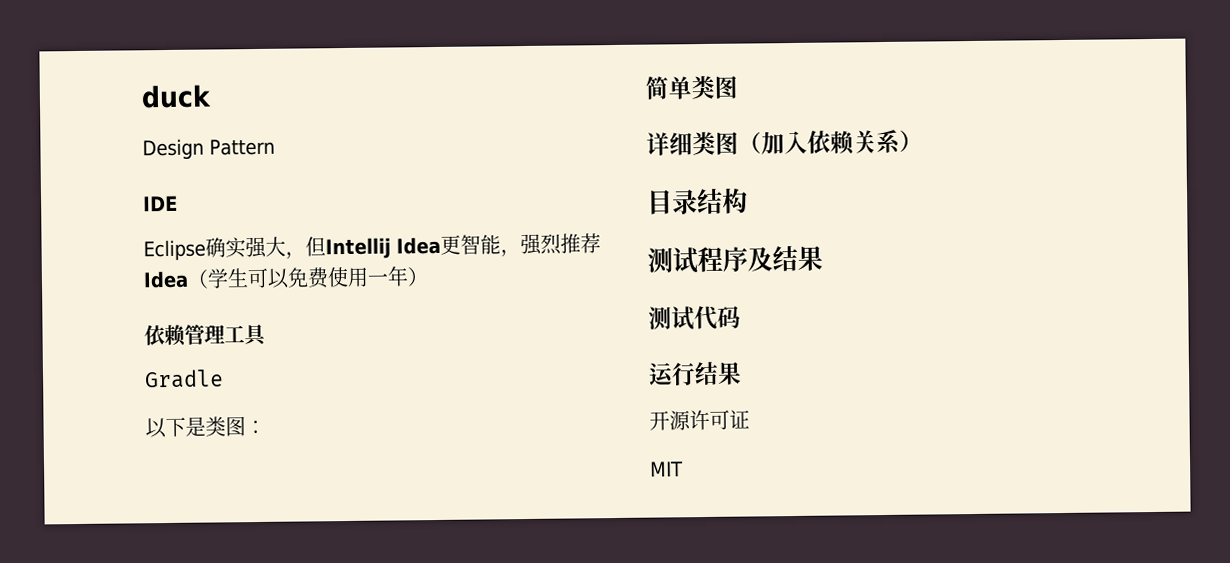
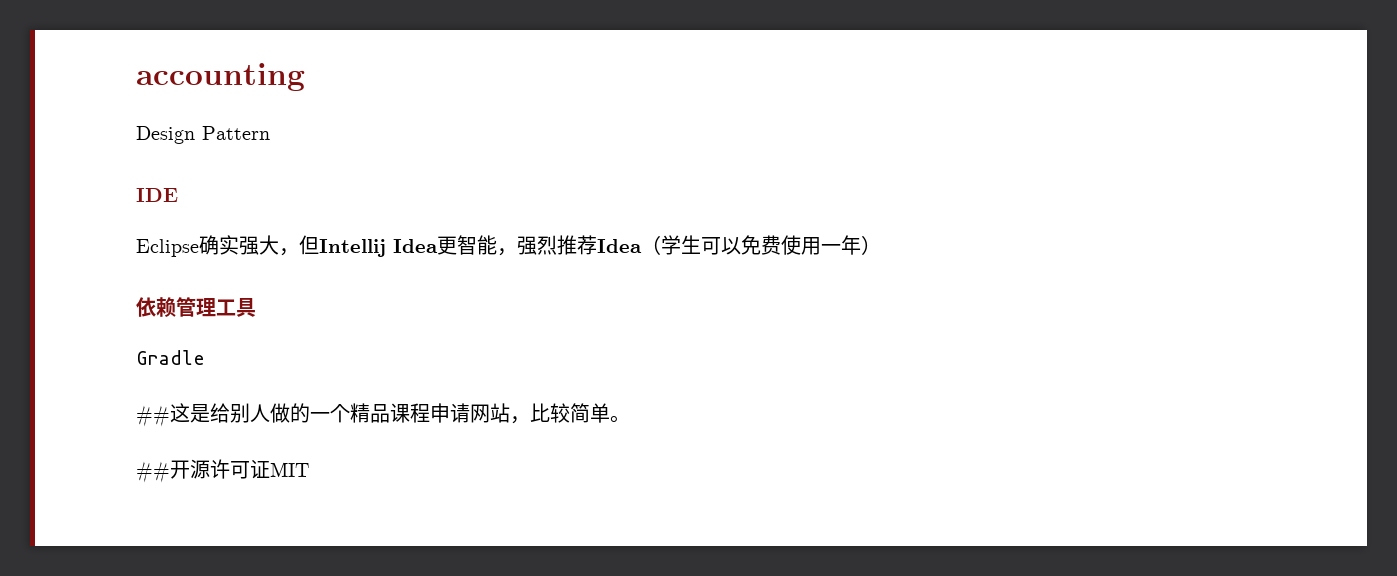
[141,84,212,109] duck -> [136,63,305,91] accounting
[145,416,266,439] [645,75,738,100] [646,129,923,156] [646,187,748,215] [647,245,823,274] [648,305,741,331] [648,361,742,387] 以下是类图： // 简单类图 // 详细类图（加入依赖关系） // 目录结构 // 测试程序及结果 // 测试代码 // 运行结果 // -> [136,403,630,427] [136,461,170,483] ##这是给别人做的一个精品课程申请网站，比较简单。 // ##
(750, 419) // -> (270, 469) none

